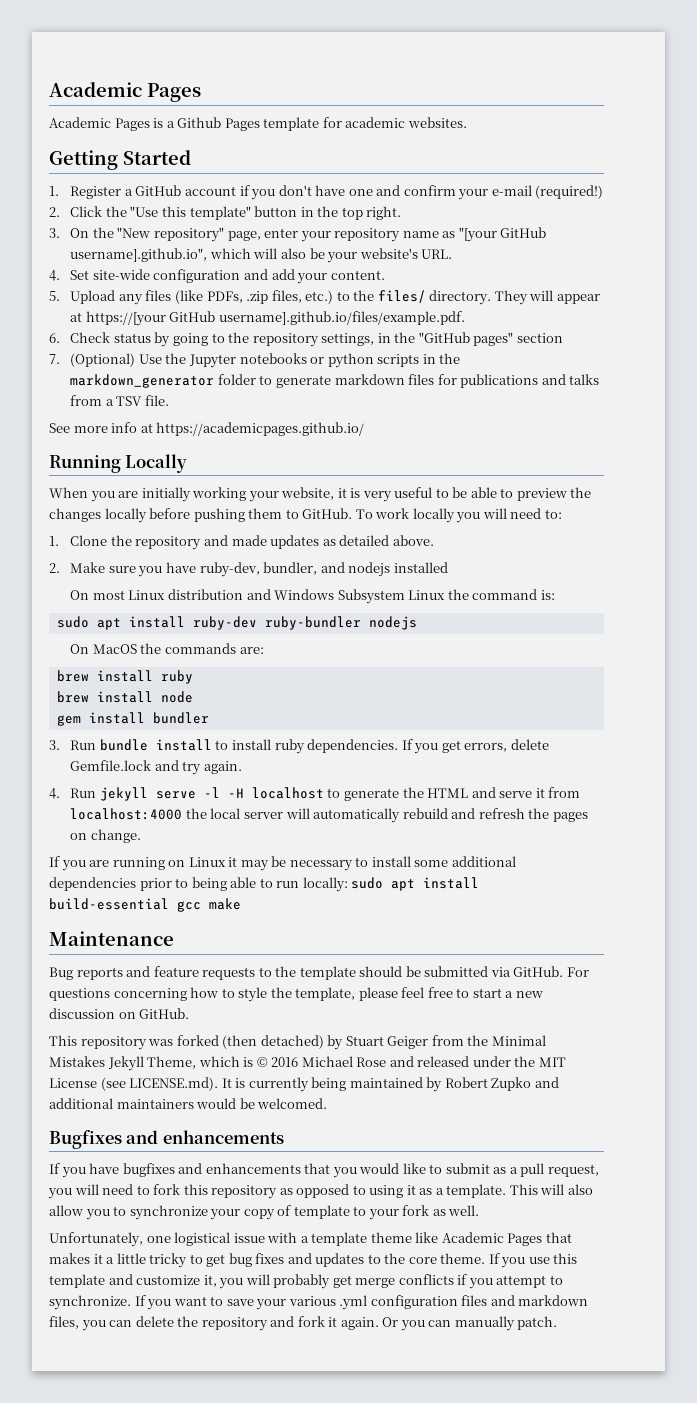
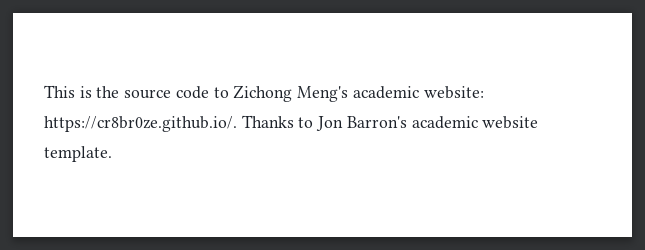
[49,82,201,102] [49,117,467,131] [49,150,191,170] [49,185,604,200] [49,206,402,220] [49,227,547,242] [70,248,453,263] [49,269,385,284] [49,290,600,305] [70,311,465,326] [49,332,563,347] [49,353,461,368] [70,374,600,388] [70,395,169,406] [49,422,365,436] [49,454,188,473] [49,487,592,502] [49,508,562,523] [49,535,434,550] [49,562,448,577] [70,589,555,604] [56,616,417,630] [70,643,264,654] [56,670,193,684] [56,691,193,703] [56,712,209,726] [49,739,549,754] [70,760,242,775] [49,787,581,801] [70,808,588,823] [70,829,141,843] [49,856,516,871] [49,877,480,892] [49,898,241,912] [49,931,174,946] [49,966,589,980] [49,987,543,1002] [49,1008,190,1019] [49,1035,546,1050] [49,1056,566,1071] [49,1077,559,1092] [49,1098,328,1109] [49,1130,284,1149] [49,1163,599,1178] [48,1184,593,1199] [49,1205,480,1220] [49,1232,572,1247] [49,1253,578,1268] [49,1274,563,1289] [49,1295,589,1310] [49,1316,558,1331] Academic Pages // Academic Pages is a Github Pages template for academic websites. // Getting Started // 1. Register a GitHub account if you don't have one and confirm your e-mail (required!) // 2. Click the "Use this template" button in the top right. // 3. On the "New repository" page, enter your repository name as "[your GitHub username].github.io", which will also be your website's URL. // 4. Set site-wide configuration and add your content. // 5. Upload any files (like PDFs, .zip files, etc.) to the files/ directory. They will appear at https://[your GitHub username].github.io/files/example.pdf. // 6. Check status by going to the repository settings, in the "GitHub pages" section // 7. (Optional) Use the Jupyter notebooks or python scripts in the markdown_generator folder to generate markdown files for publications and talks from a TSV file. // See more info at https://academicpages.github.io/ // Running Locally // When you are initially working your website, it is very useful to be able to preview the changes locally before pushing them to GitHub. To work locally you will need to: // 1. Clone the repository and made updates as detailed above. // 2. Make sure you have ruby-dev, bundler, and nodejs installed // On most Linux distribution and Windows Subsystem Linux the command is: // sudo apt install ruby-dev ruby-bundler nodejs // On MacOS the commands are: // brew install ruby // brew install node // gem install bundler // 3. Run bundle install to install ruby dependencies. If you get errors, delete Gemfile.lock and try again. // 4. Run jekyll serve -l -H localhost to generate the HTML and serve it from localhost:4000 the local server will automatically rebuild and refresh the pages on change. // If you are running on Linux it may be necessary to install some additional dependencies prior to being able to run locally: sudo apt install build-essential gcc make // Maintenance // Bug reports and feature requests to the template should be submitted via GitHub. For questions concerning how to style the template, please feel free to start a new discussion on GitHub. // This repository was forked (then detached) by Stuart Geiger from the Minimal Mistakes Jekyll Theme, which is © 2016 Michael Rose and released under the MIT License (see LICENSE.md). It is currently being maintained by Robert Zupko and additional maintainers would be welcomed. // Bugfixes and enhancements // If you have bugfixes and enhancements that you would like to submit as a pull request, you will need to fork this repository as opposed to using it as a template. This will also allow you to synchronize your copy of template to your fork as well. // Unfortunately, one logistical issue with a template theme like Academic Pages that makes it a little tricky to get bug fixes and updates to the core theme. If you use this template and customize it, you will probably get merge conflicts if you attempt to synchronize. If you want to save your various .yml configuration files and markdown files, you can delete the repository and fork it again. Or you can manually patch. -> [44,85,484,102] [44,115,539,132] [44,146,112,162] This is the source code to Zichong Meng's academic website: https://cr8br0ze.github.io/. Thanks to Jon Barron's academic website template.

